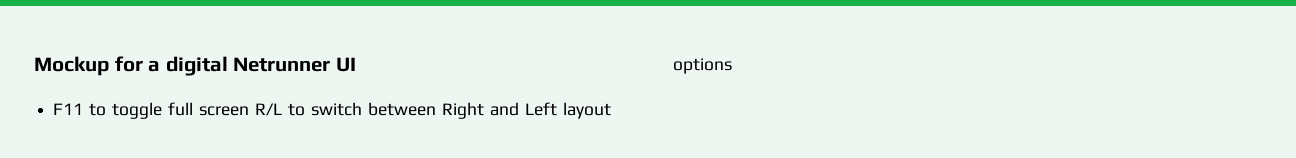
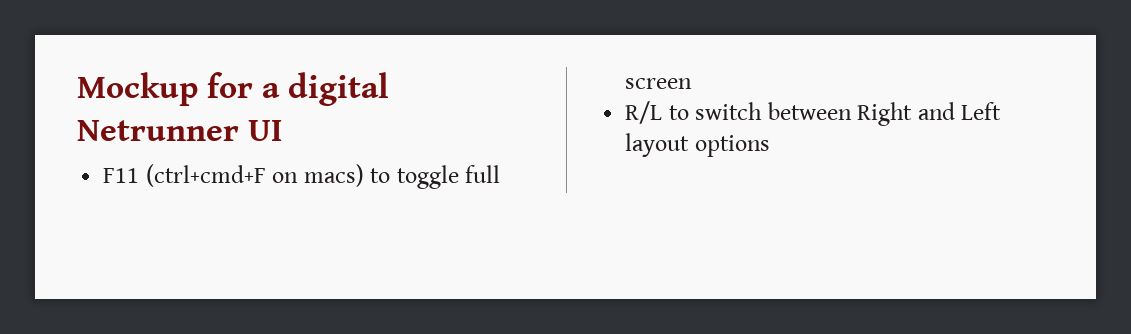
(84, 109) none -> [145,164,364,187] (ctrl+cmd+F on macs)
(250, 111) none -> (693, 83) //

